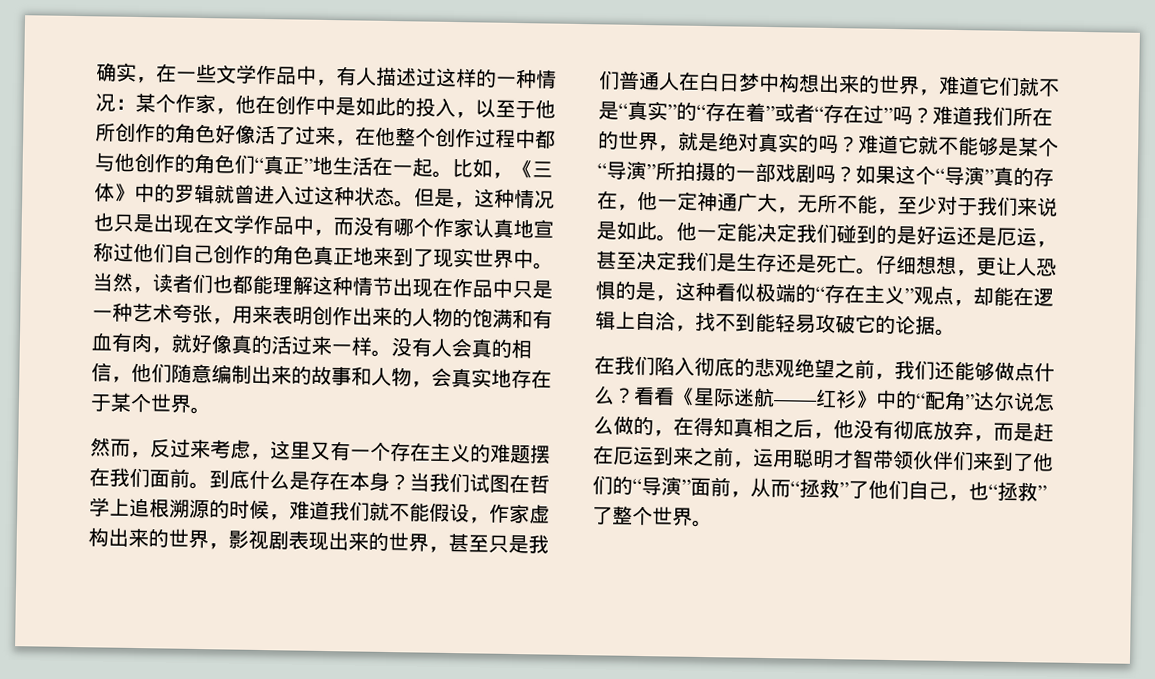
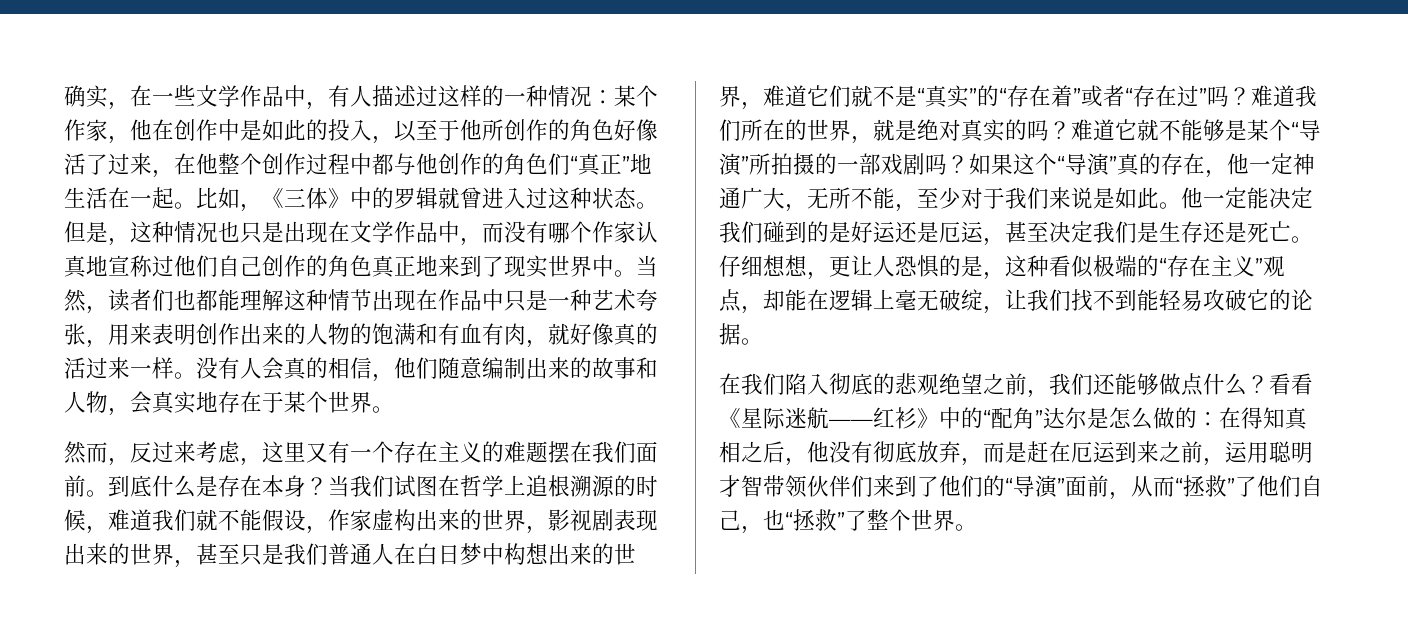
[635,310,696,332] 自洽， -> [895,289,1071,314] 毫无破绽，让我们
[1013,391,1035,412] 说 -> [1087,407,1109,429] 是
[653,430,674,437] ， -> [1197,412,1219,426] ：

